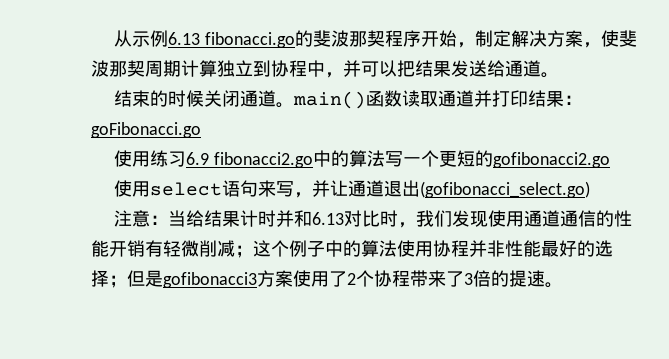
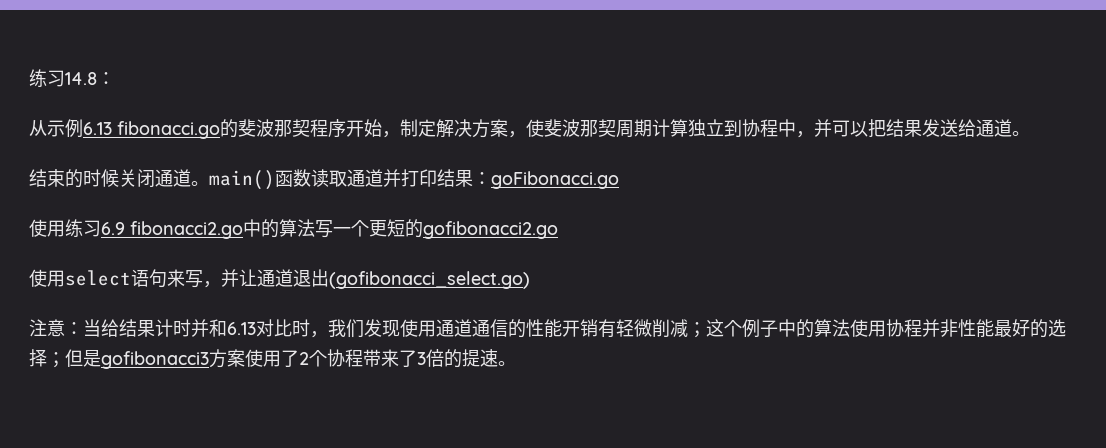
(114, 38) none -> [29,69,115,87] 练习14.8： //

